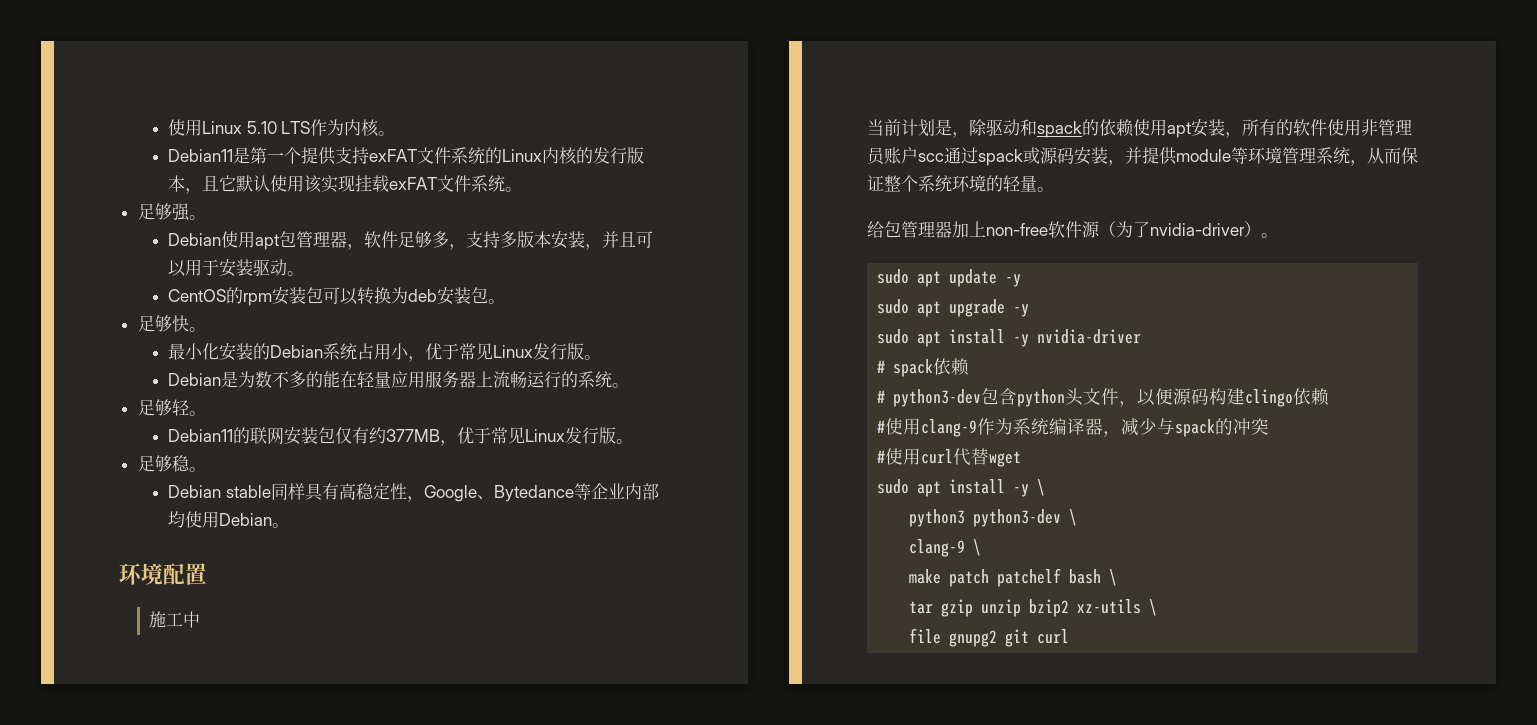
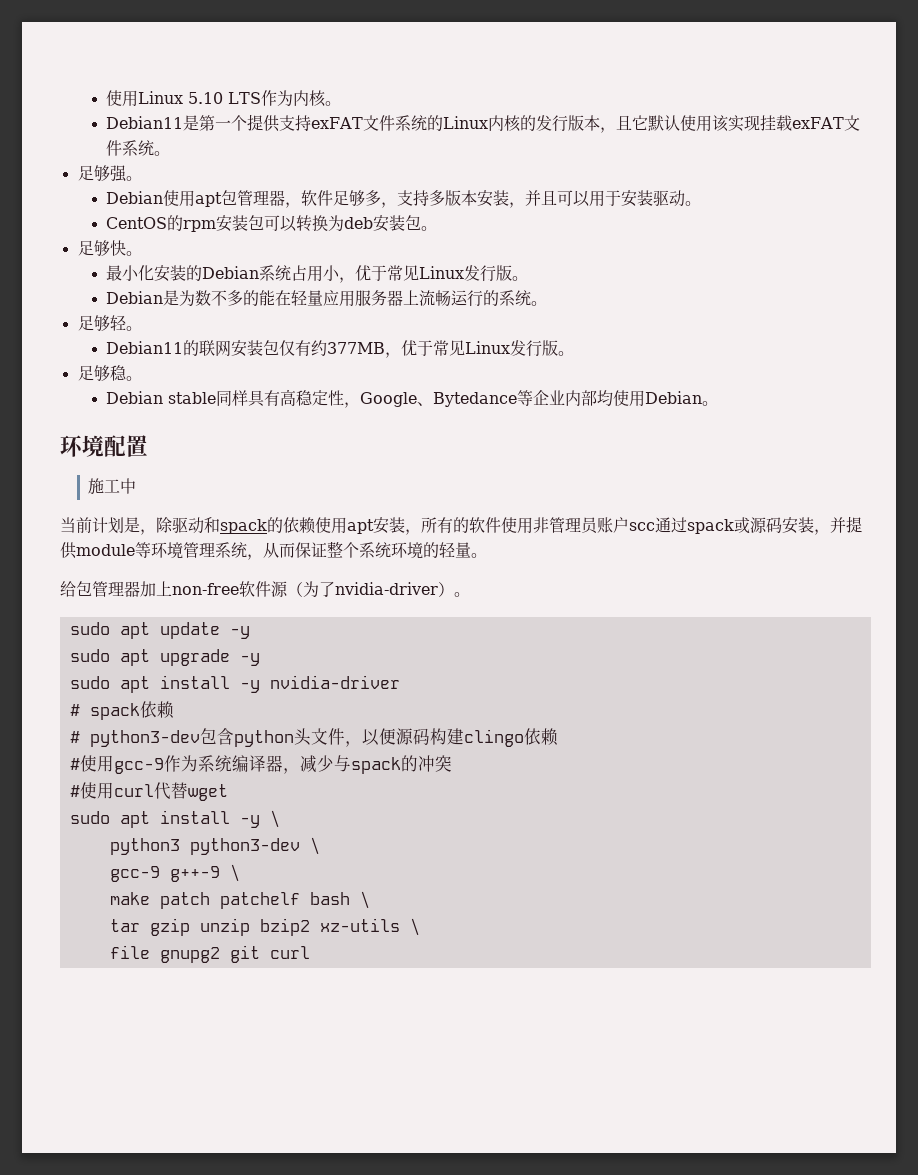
[921,419,978,437] clang-9 -> [113,758,164,774] gcc-9
[909,539,966,557] clang-9 -> [109,866,220,882] gcc-9 g++-9

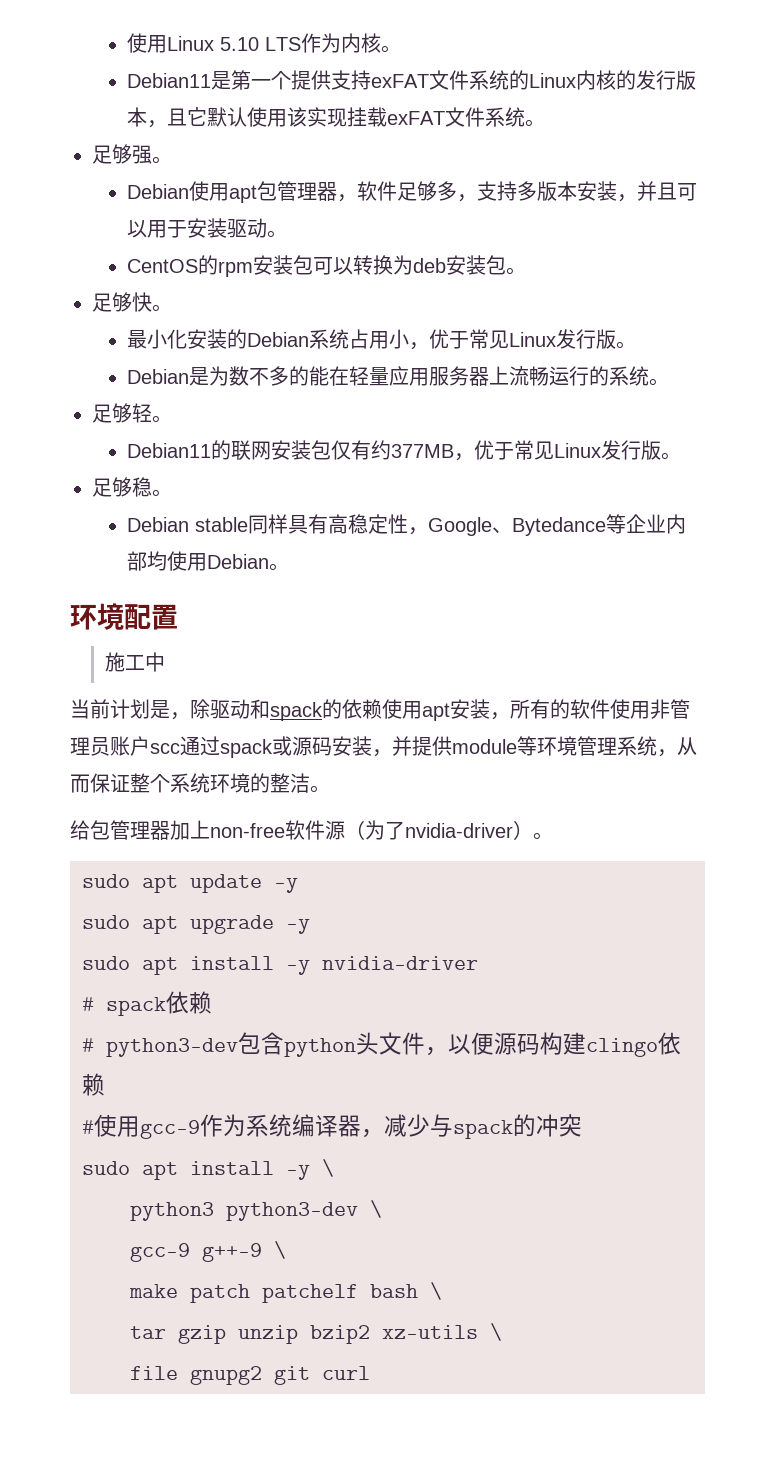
[439,542,471,558] 轻量 -> [270,773,310,793] 整洁
[69,782,228,801] // #使用curl代替wget -> (582, 1125) none

